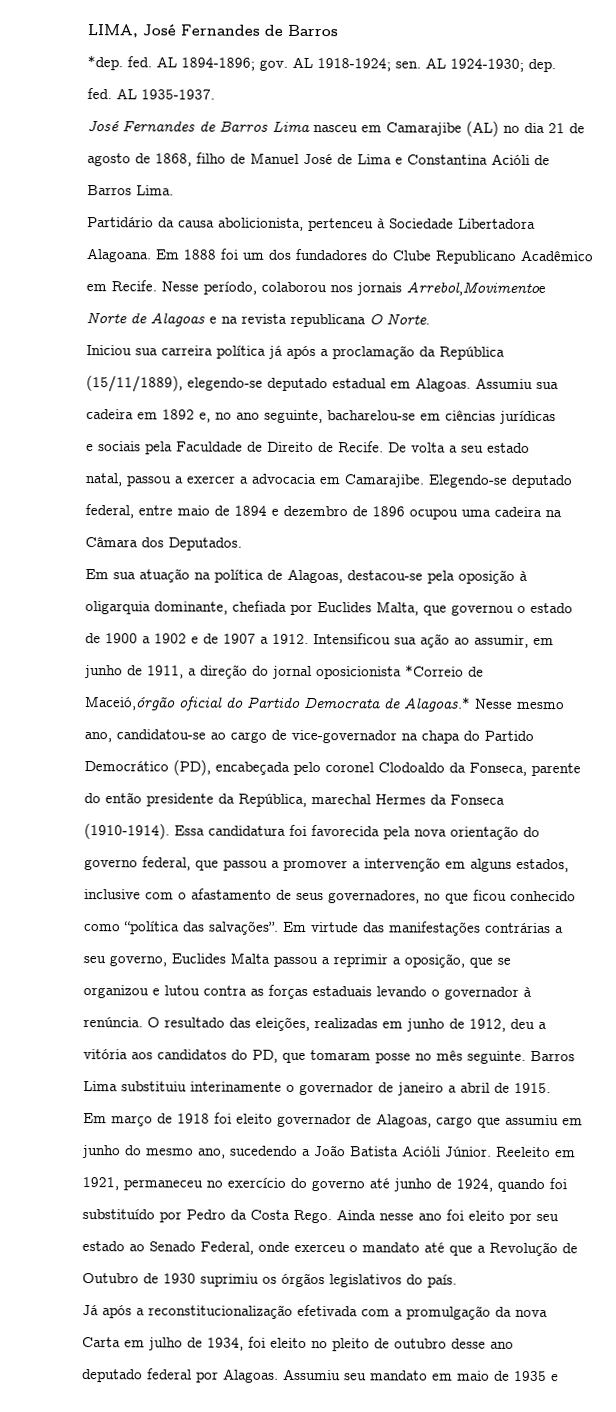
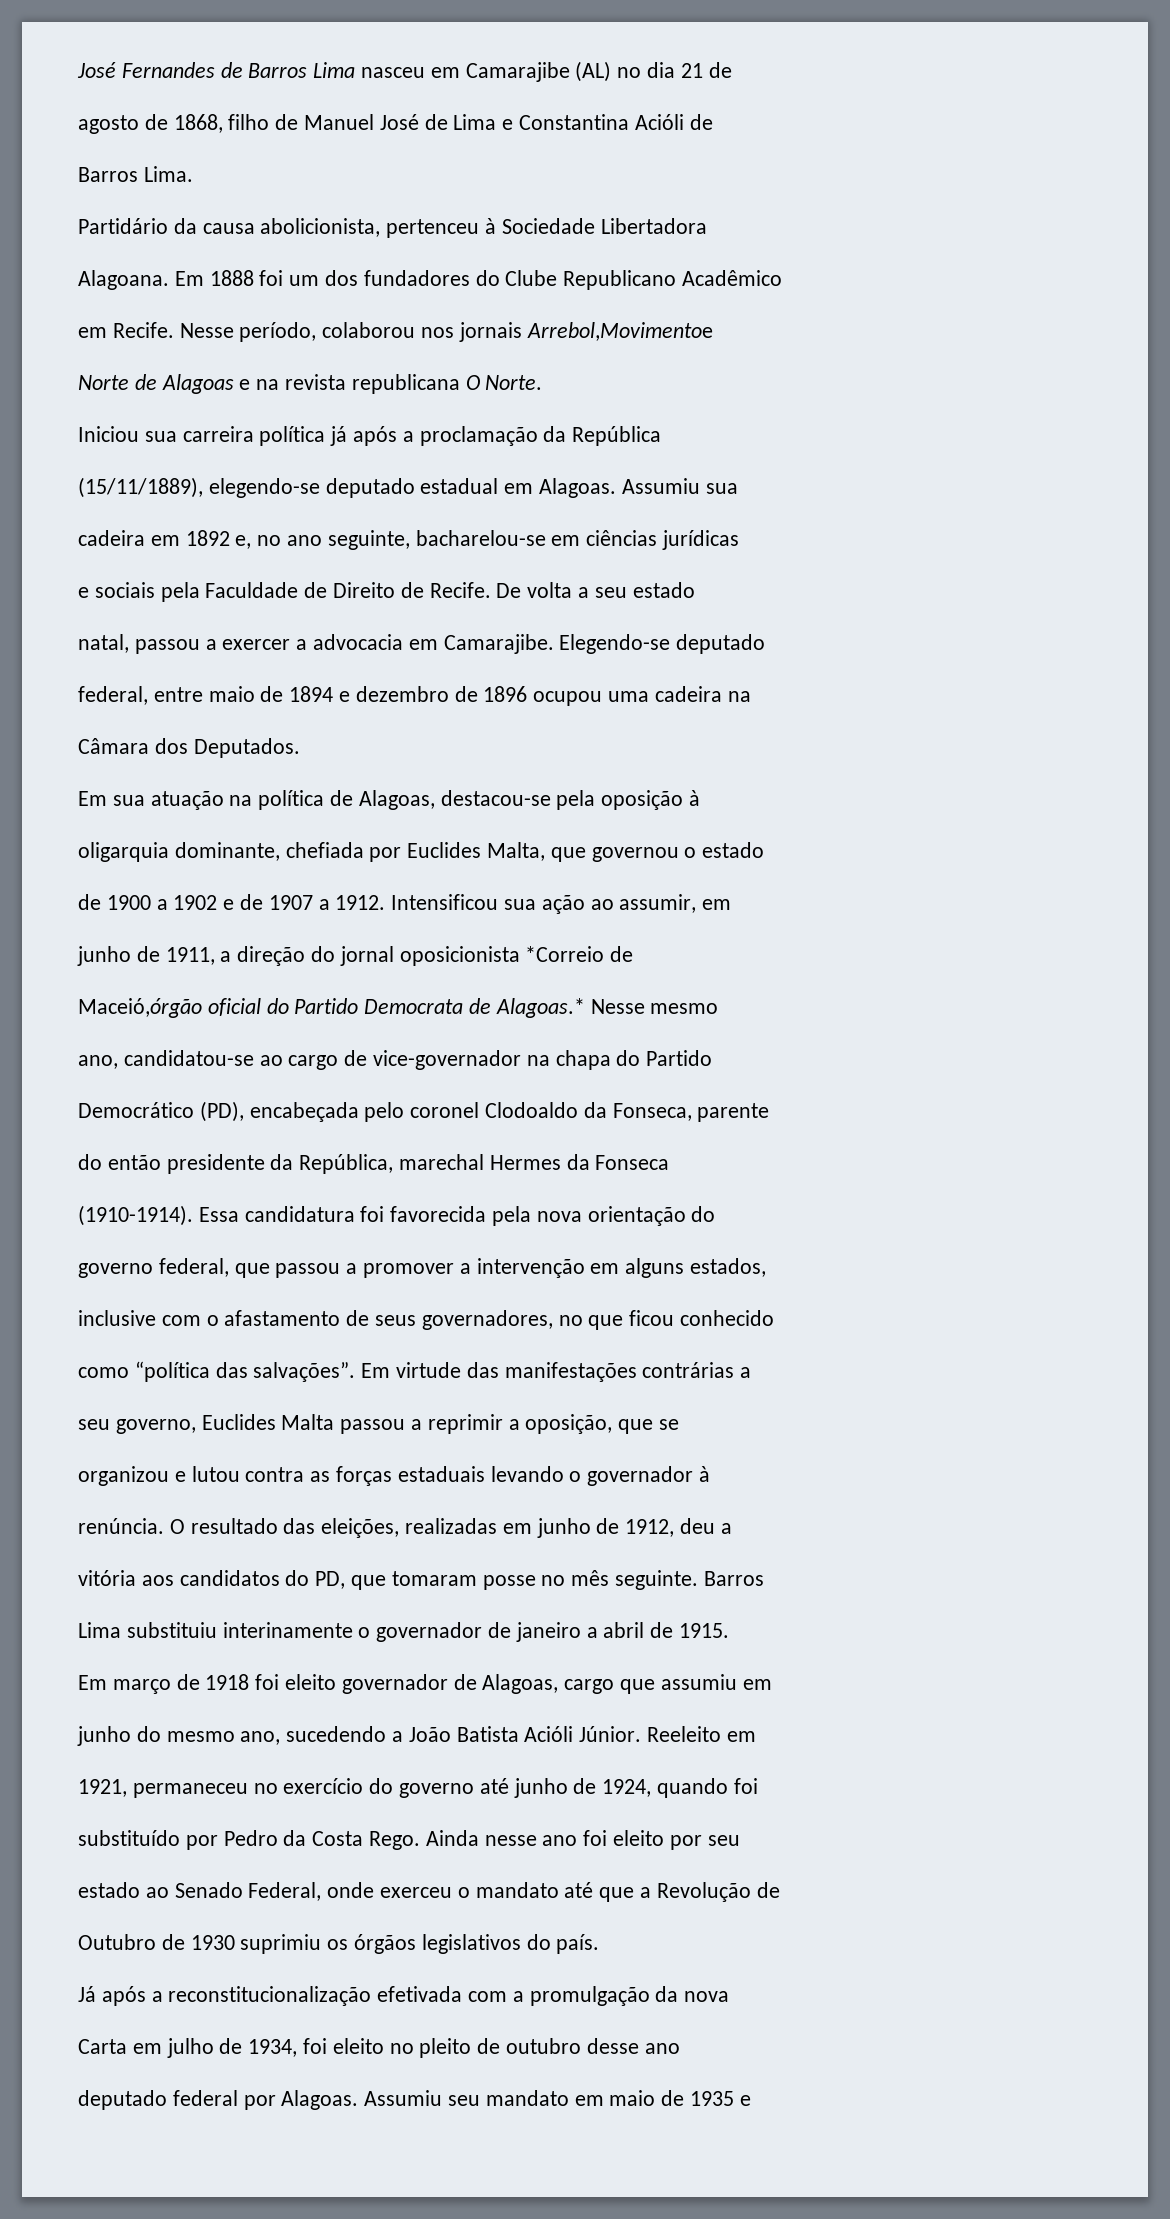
[87,24,338,38] [87,55,556,73] [87,88,215,100] LIMA, José Fernandes de Barros // *dep. fed. AL 1894-1896; gov. AL 1918-1924; sen. AL 1924-1930; dep. // fed. AL 1935-1937. // -> (77, 70) none

